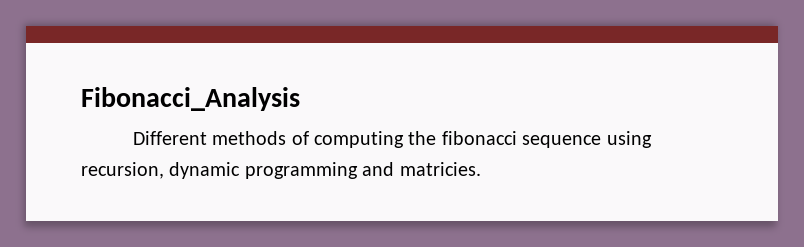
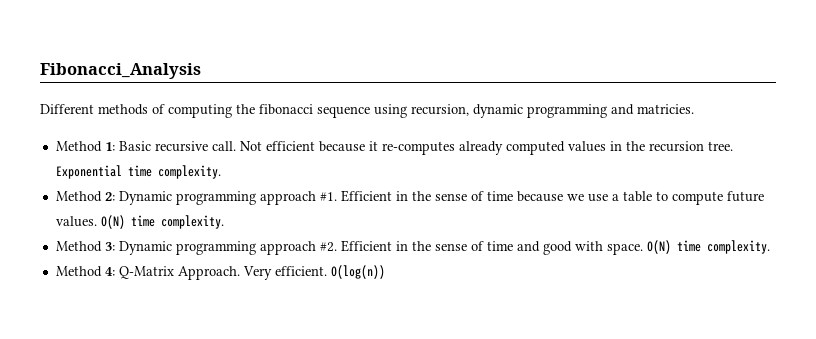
(481, 169) none -> [55,141,733,155] [55,165,221,179] [55,190,764,205] [55,215,224,229] [55,240,770,255] [55,265,385,280] // Method 1: Basic recursive call. Not efficient because it re-computes already computed values in the recursion tree. Exponential time complexity. // Method 2: Dynamic programming approach #1. Efficient in the sense of time because we use a table to compute future values. O(N) time complexity. // Method 3: Dynamic programming approach #2. Efficient in the sense of time and good with space. O(N) time complexity. // Method 4: Q-Matrix Approach. Very efficient. O(log(n))

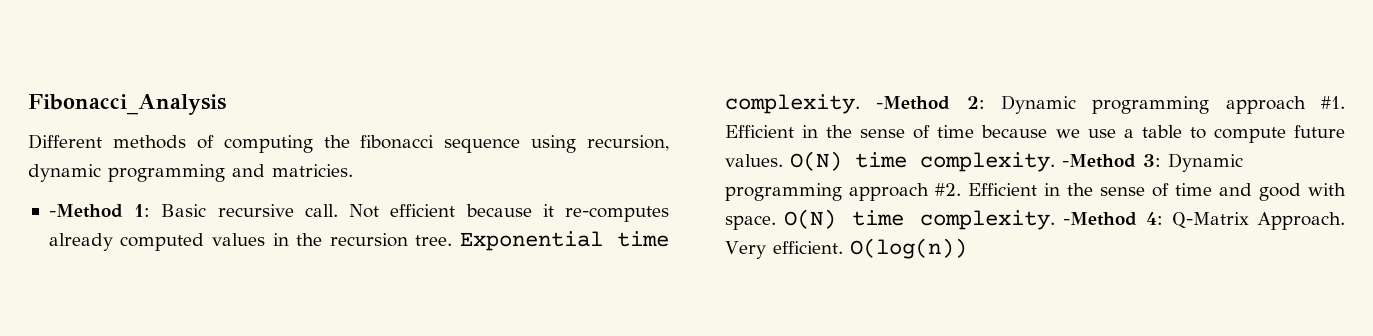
[55,141,102,152] Method -> [48,204,123,218] -Method
[55,191,102,202] // Method -> [876,96,951,110] -Method
[55,241,102,252] // Method -> [1061,154,1136,168] -Method
[55,266,102,277] // Method -> [1063,212,1138,226] -Method

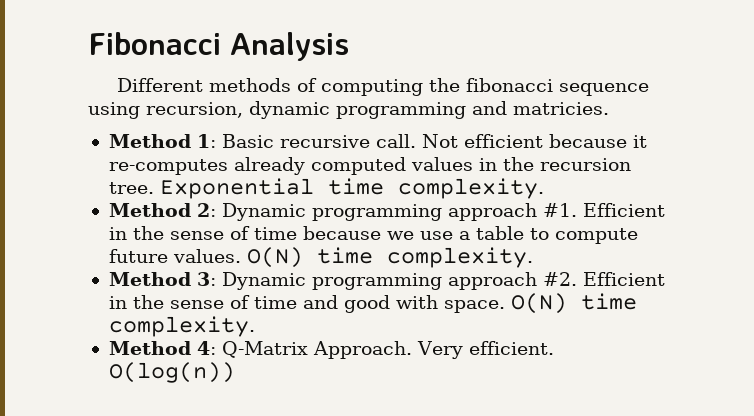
[28,94,226,115] Fibonacci_Analysis -> [88,32,349,61] Fibonacci Analysis
[48,204,123,218] -Method -> [108,134,191,148] Method
[876,96,951,110] -Method -> [108,203,191,217] // Method
[1061,154,1136,168] -Method -> [108,272,191,286] // Method
[1063,212,1138,226] -Method -> [108,341,191,355] // Method

